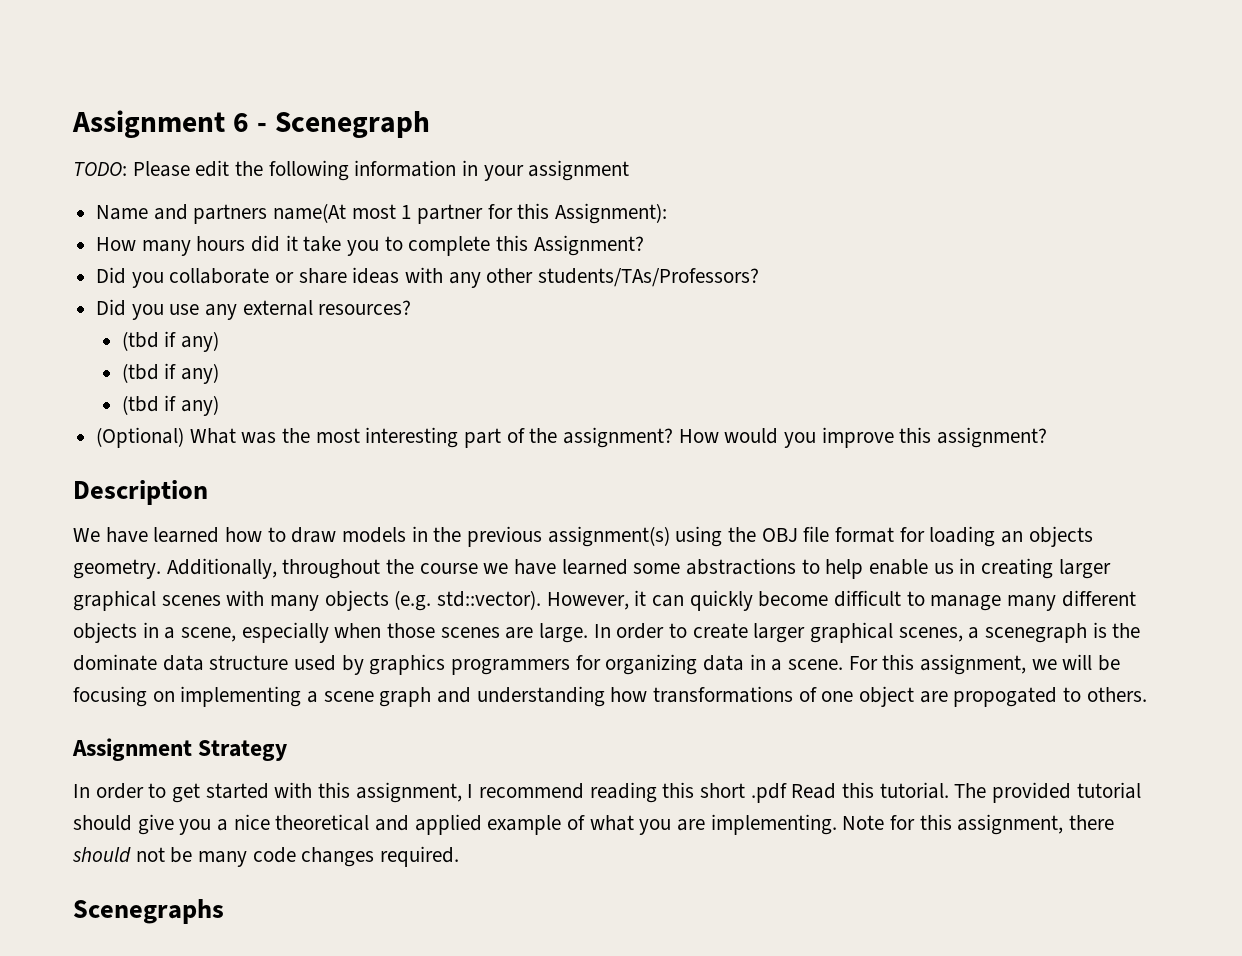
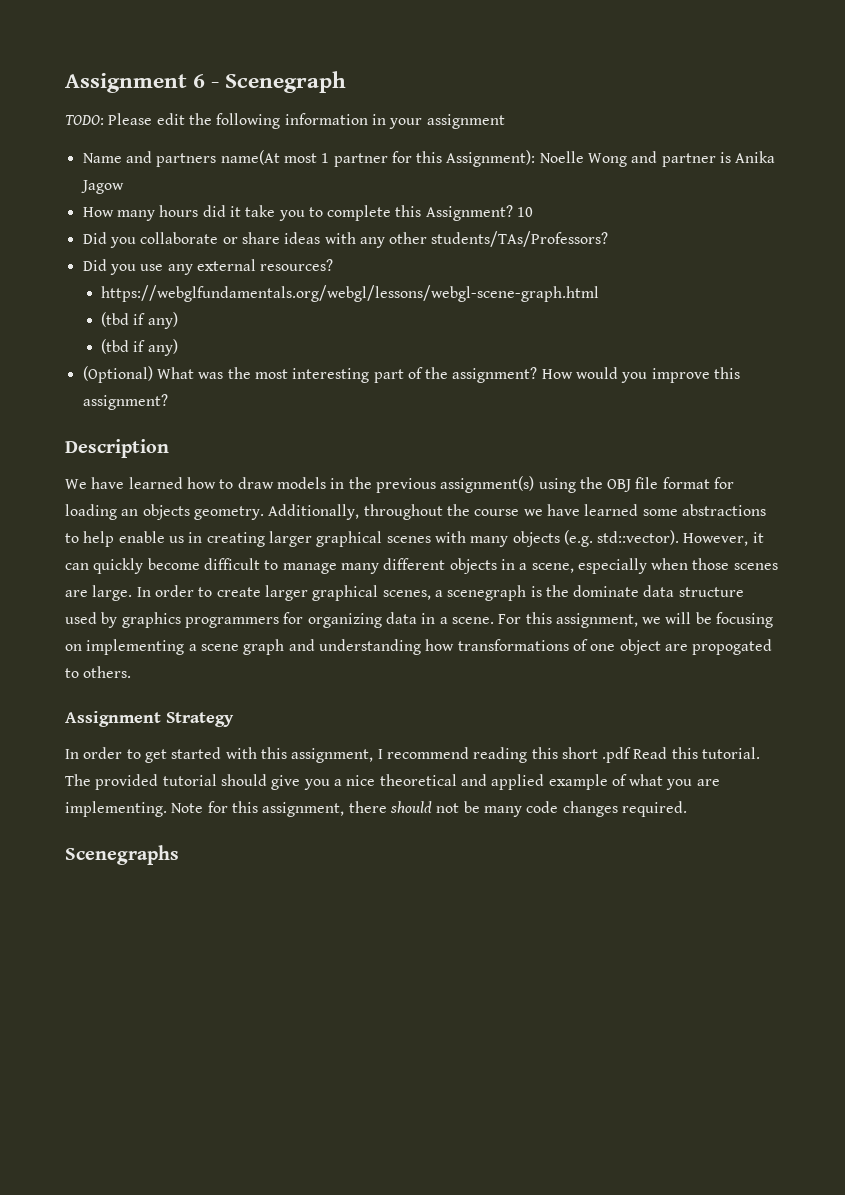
(668, 213) none -> [539,151,776,167] [80,180,124,194] Noelle Wong and partner is Anika Jagow
(644, 245) none -> [517,207,534,217] 10
[121,331,219,352] (tbd if any) -> [100,285,599,302] https://webglfundamentals.org/webgl/lessons/webgl-scene-graph.html

